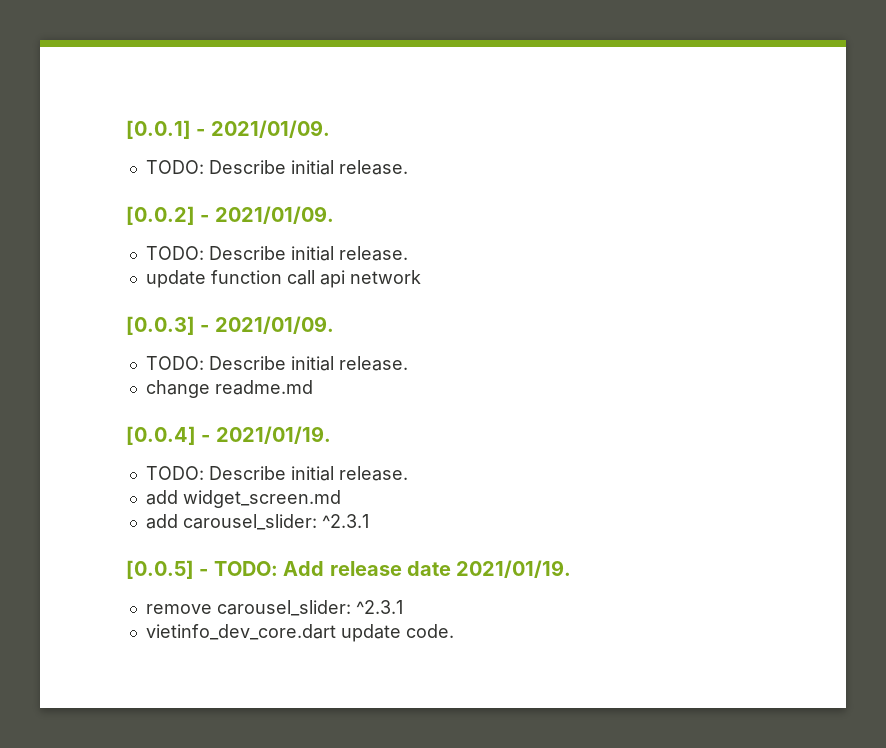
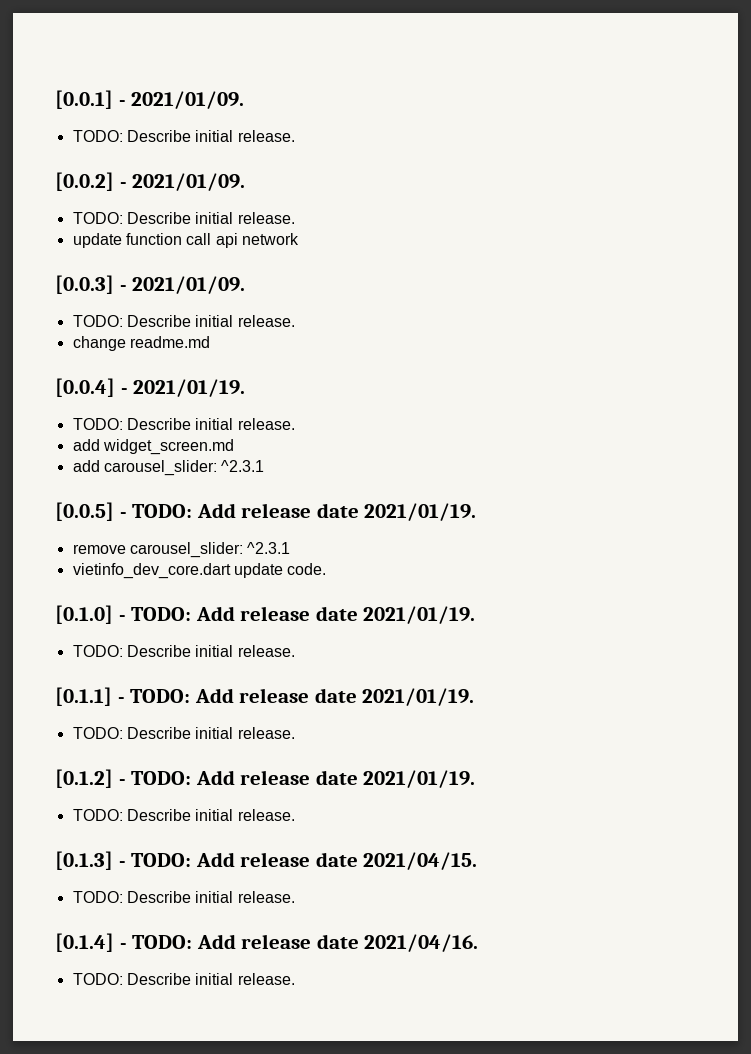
(454, 631) none -> [55,605,476,624] [72,645,295,657] [55,687,475,706] [72,727,295,739] [55,769,476,788] [72,809,295,821] [55,851,478,870] [72,891,295,903] [55,933,479,952] [72,973,295,985] // [0.1.0] - TODO: Add release date 2021/01/19. // TODO: Describe initial release. // [0.1.1] - TODO: Add release date 2021/01/19. // TODO: Describe initial release. // [0.1.2] - TODO: Add release date 2021/01/19. // TODO: Describe initial release. // [0.1.3] - TODO: Add release date 2021/04/15. // TODO: Describe initial release. // [0.1.4] - TODO: Add release date 2021/04/16. // TODO: Describe initial release.

